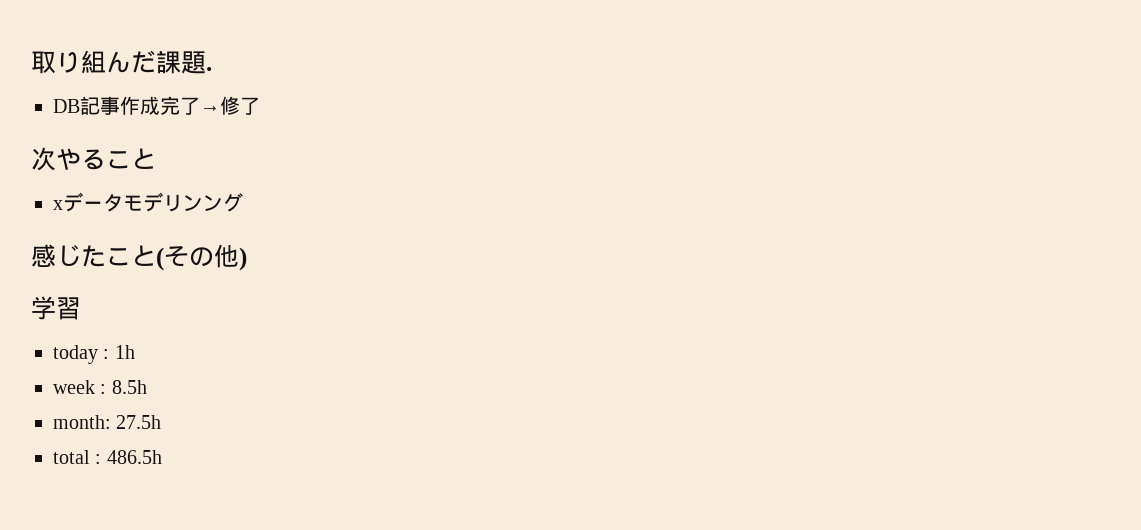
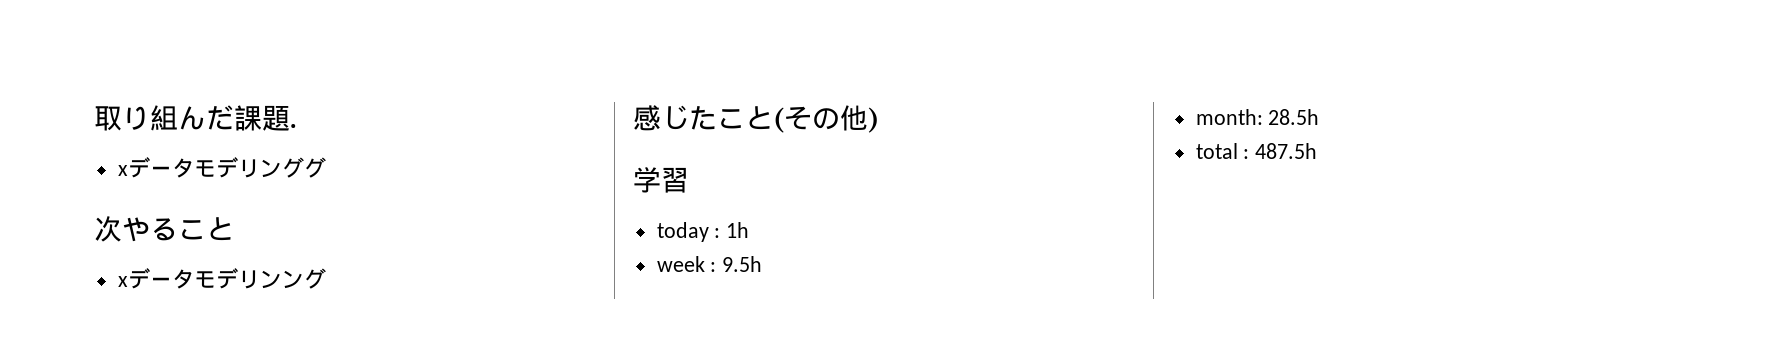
[53,96,260,115] DB記事作成完了→修了 -> [117,157,326,178] xデータモデリンググ
[111,380,147,394] 8.5h -> [722,256,763,272] 9.5h
[116,415,162,429] 27.5h -> [1268,109,1320,125] 28.5h
[106,450,162,464] 486.5h -> [1255,143,1318,159] 487.5h

